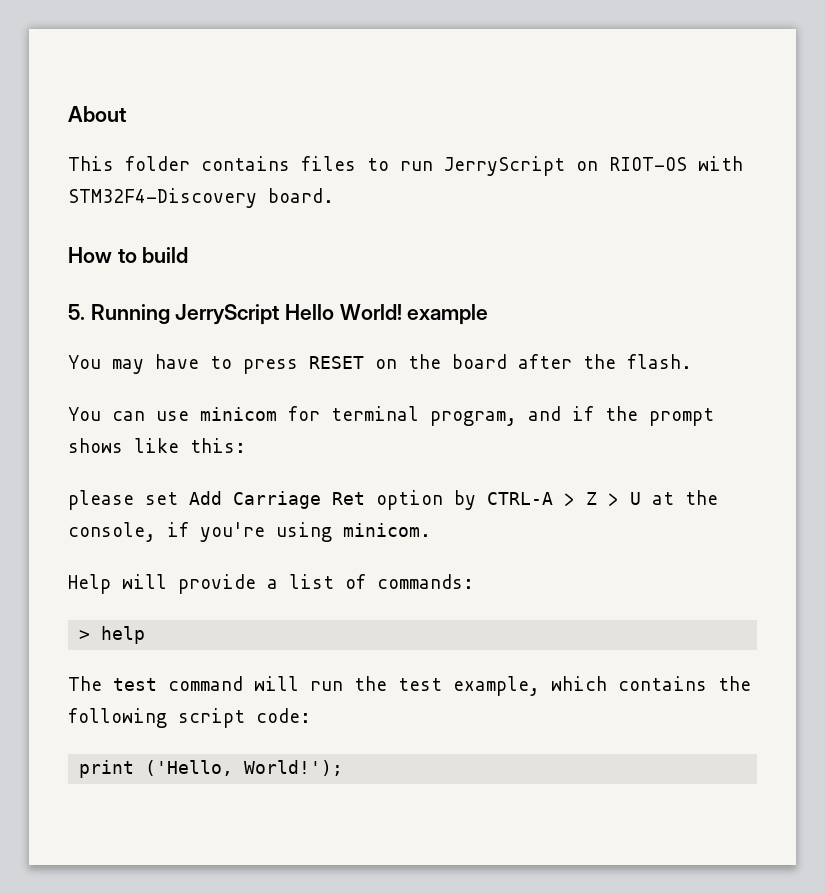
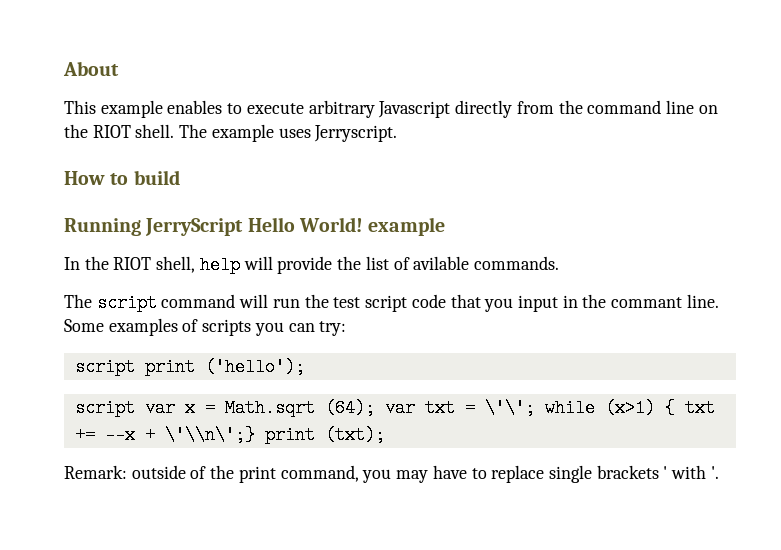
[125,156,743,176] [68,188,334,208] folder contains files to run JerryScript on RIOT-OS with STM32F4-Discovery board. -> [100,100,718,118] [64,124,398,142] example enables to execute arbitrary Javascript directly from the command line on the RIOT shell. The example uses Jerryscript.
[68,304,85,320] 5. -> (180, 177) none
[68,354,692,374] [68,406,714,426] [68,438,246,453] [68,490,718,510] [68,522,431,542] [68,574,111,594] You may have to press RESET on the board after the flash. // You can use minicom for terminal program, and if the prompt shows like this: // please set Add Carriage Ret option by CTRL-A > Z > U at the console, if you're using minicom. // Help -> [64,256,240,274] In the RIOT shell, help
[267,579,278,589] a -> [337,256,362,270] the
[377,574,474,589] [79,626,146,644] [68,676,157,691] commands: // > help // The test -> [413,256,559,270] [64,294,157,312] avilable commands. // The script
[453,676,751,696] [68,708,311,728] [79,760,344,778] example, which contains the following script code: // print ('Hello, World!'); -> [365,294,719,312] [64,318,347,336] [74,358,305,376] [74,399,715,417] [74,426,385,444] [64,465,719,483] script code that you input in the commant line. Some examples of scripts you can try: // script print ('hello'); // script var x = Math.sqrt (64); var txt = \'\'; while (x>1) { txt += --x + \'\\n\';} print (txt); // Remark: outside of the print command, you may have to replace single brackets ' with '.

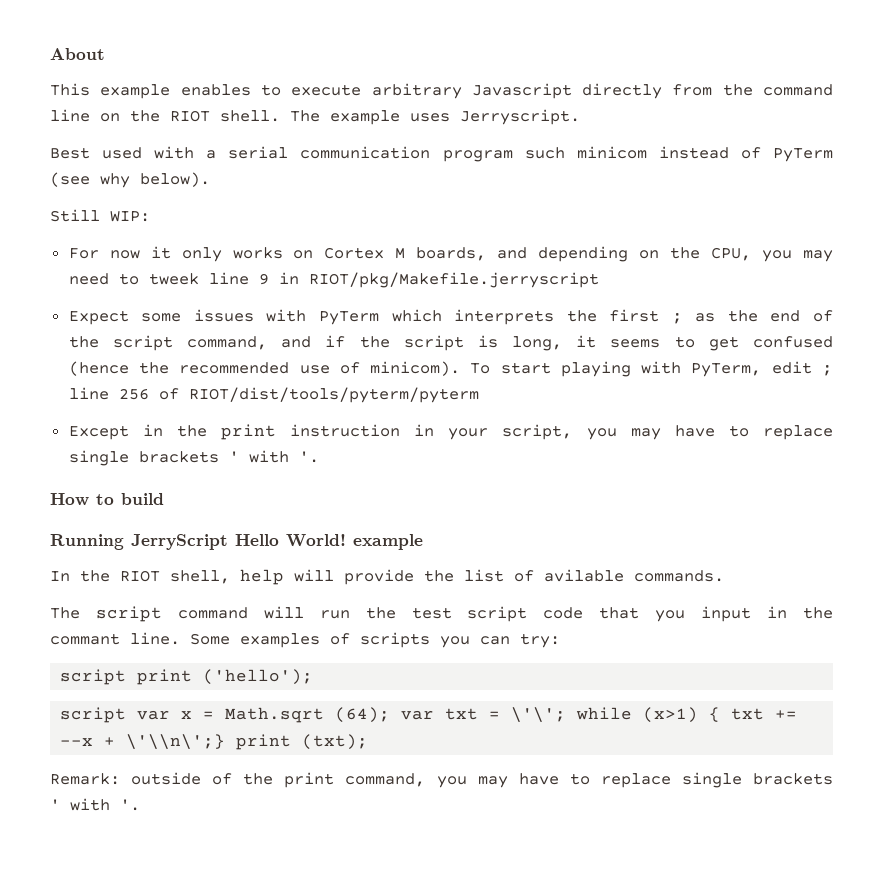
(398, 133) none -> [50,146,834,162] [50,172,210,188] [50,209,150,222] [68,246,834,262] [68,272,599,288] [68,309,834,325] [68,335,834,351] [68,361,833,377] [68,387,479,403] [68,424,834,440] [68,450,319,466] // Best used with a serial communication program such minicom instead of PyTerm (see why below). // Still WIP: // For now it only works on Cortex M boards, and depending on the CPU, you may need to tweek line 9 in RIOT/pkg/Makefile.jerryscript // Expect some issues with PyTerm which interprets the first ; as the end of the script command, and if the script is long, it seems to get confused (hence the recommended use of minicom). To start playing with PyTerm, edit ; line 256 of RIOT/dist/tools/pyterm/pyterm // Except in the print instruction in your script, you may have to replace single brackets ' with '.

